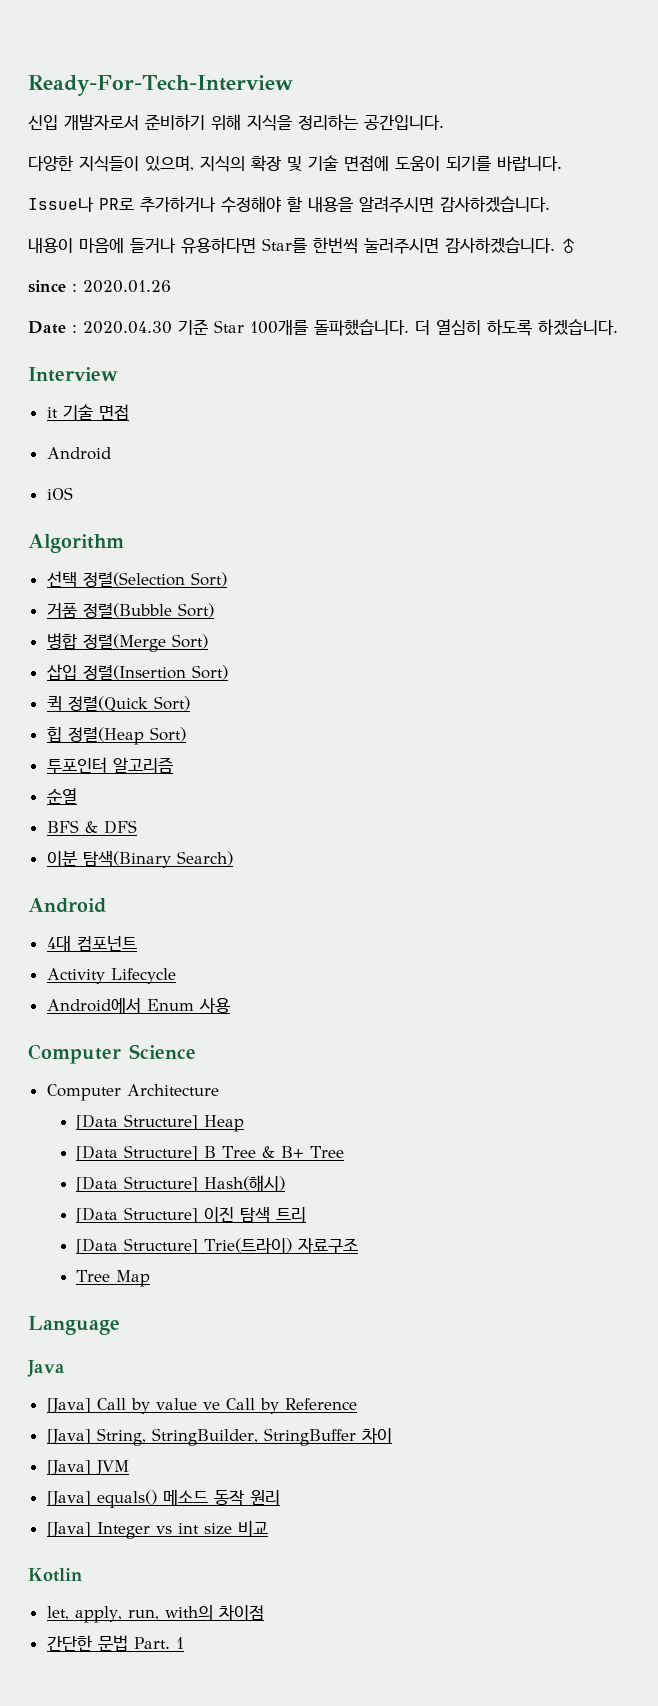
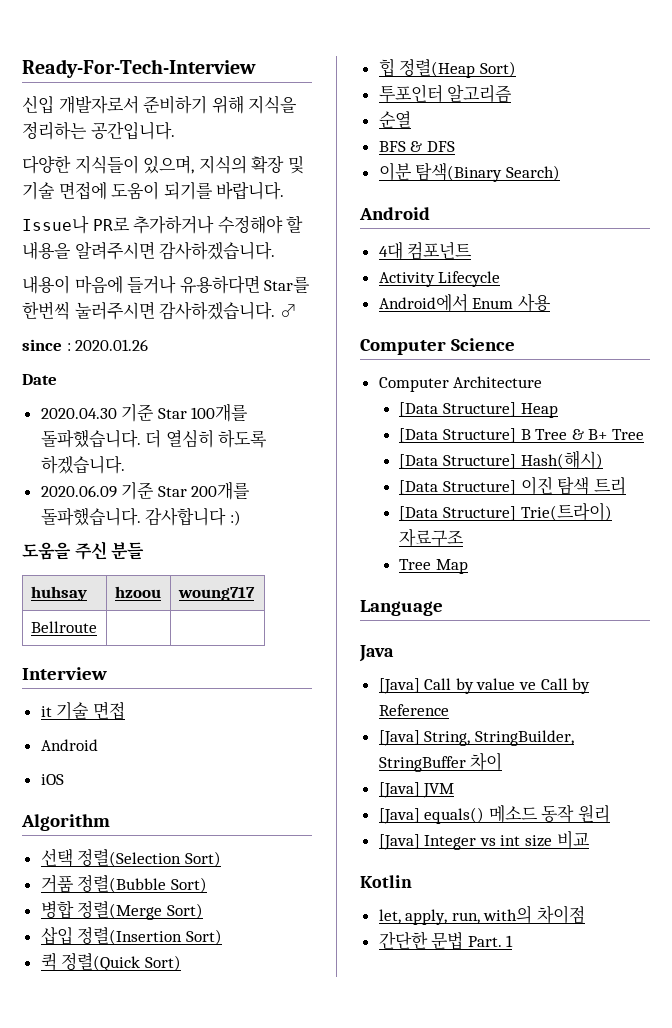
[72,324,77,333] : -> (57, 379) //
(618, 327) none -> [40,481,251,500] [40,507,241,526] [22,541,145,560] [30,586,87,601] [114,586,161,598] [177,587,255,601] [30,621,97,633] // 2020.06.09 기준 Star 200개를 돌파했습니다. 감사합니다 :) // 도움을 주신 분들 // huhsay | hzoou | woung717 // Bellroute | |

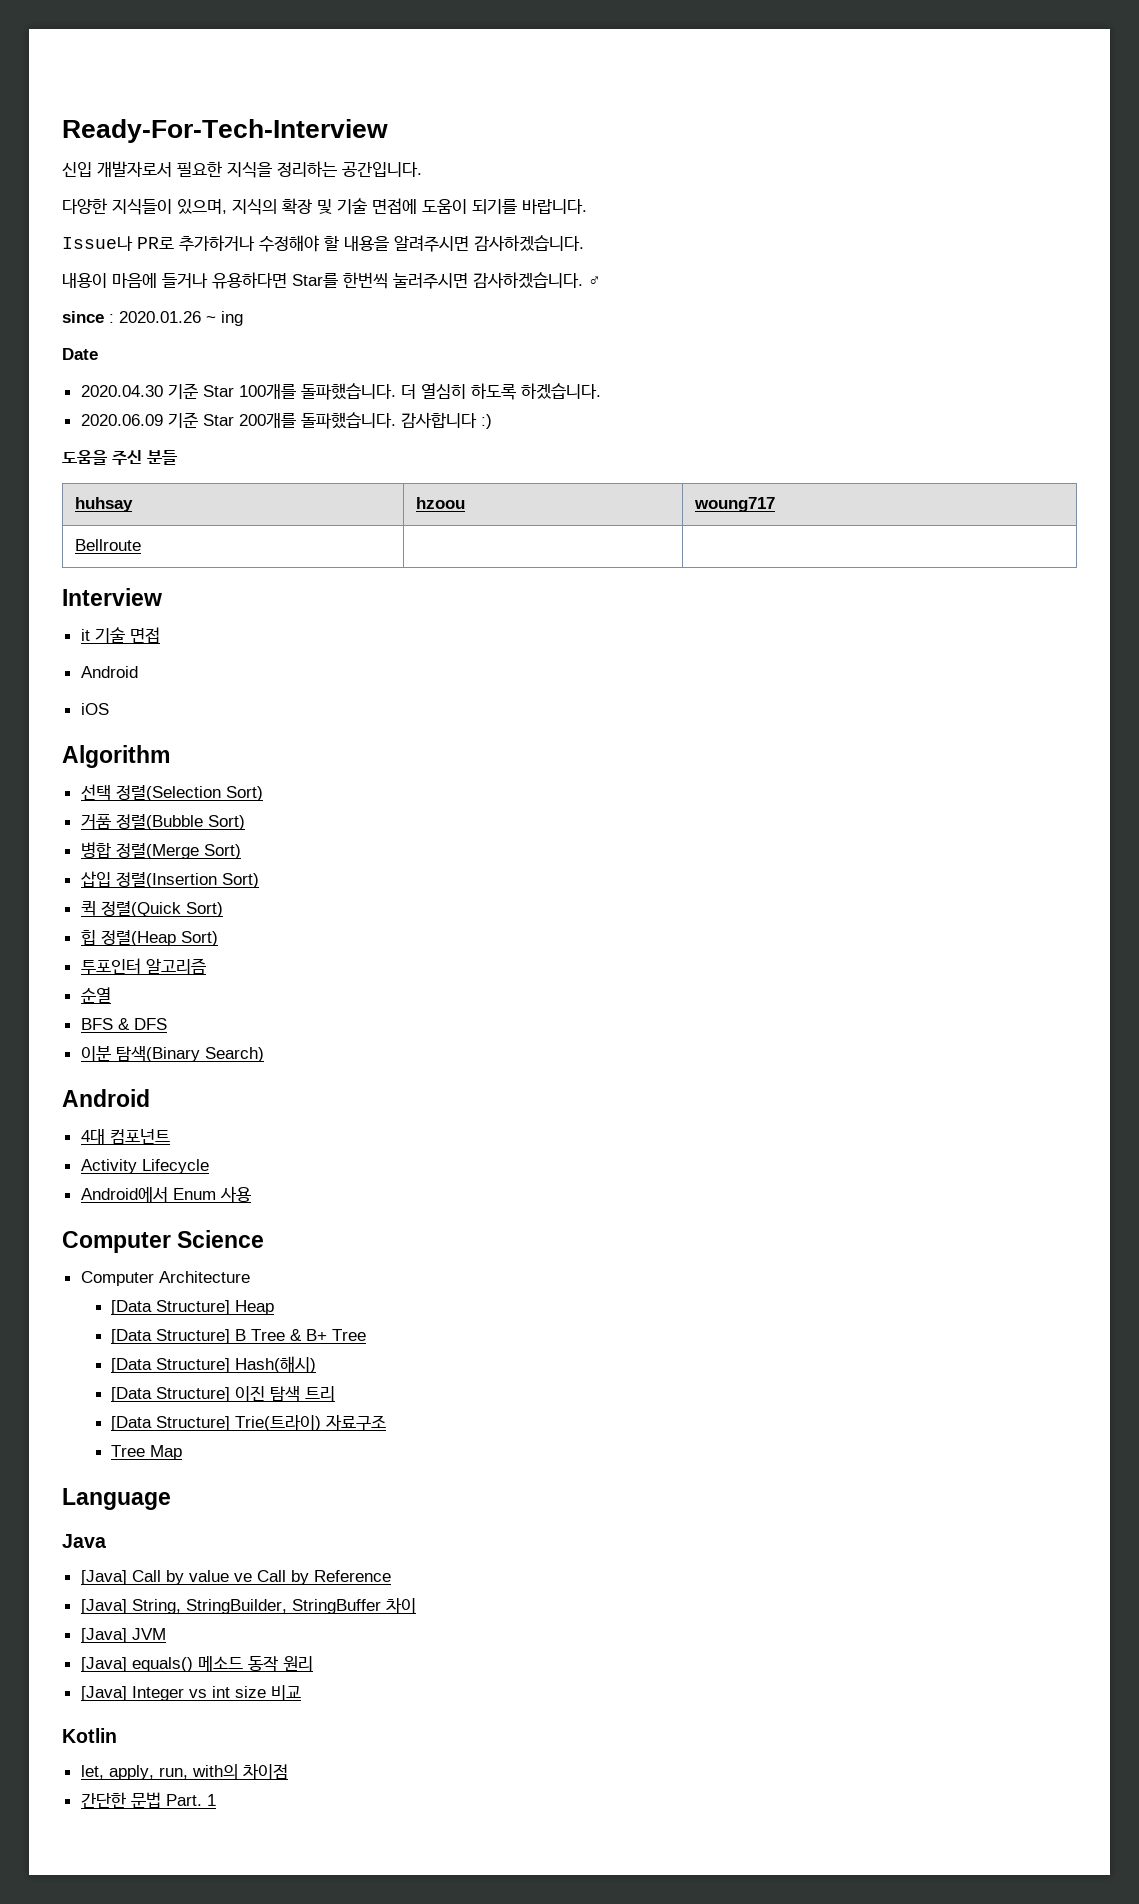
[143,95,244,114] 준비하기 위해 -> [177,161,222,177] 필요한
(149, 345) none -> [206,311,243,326] ~ ing

